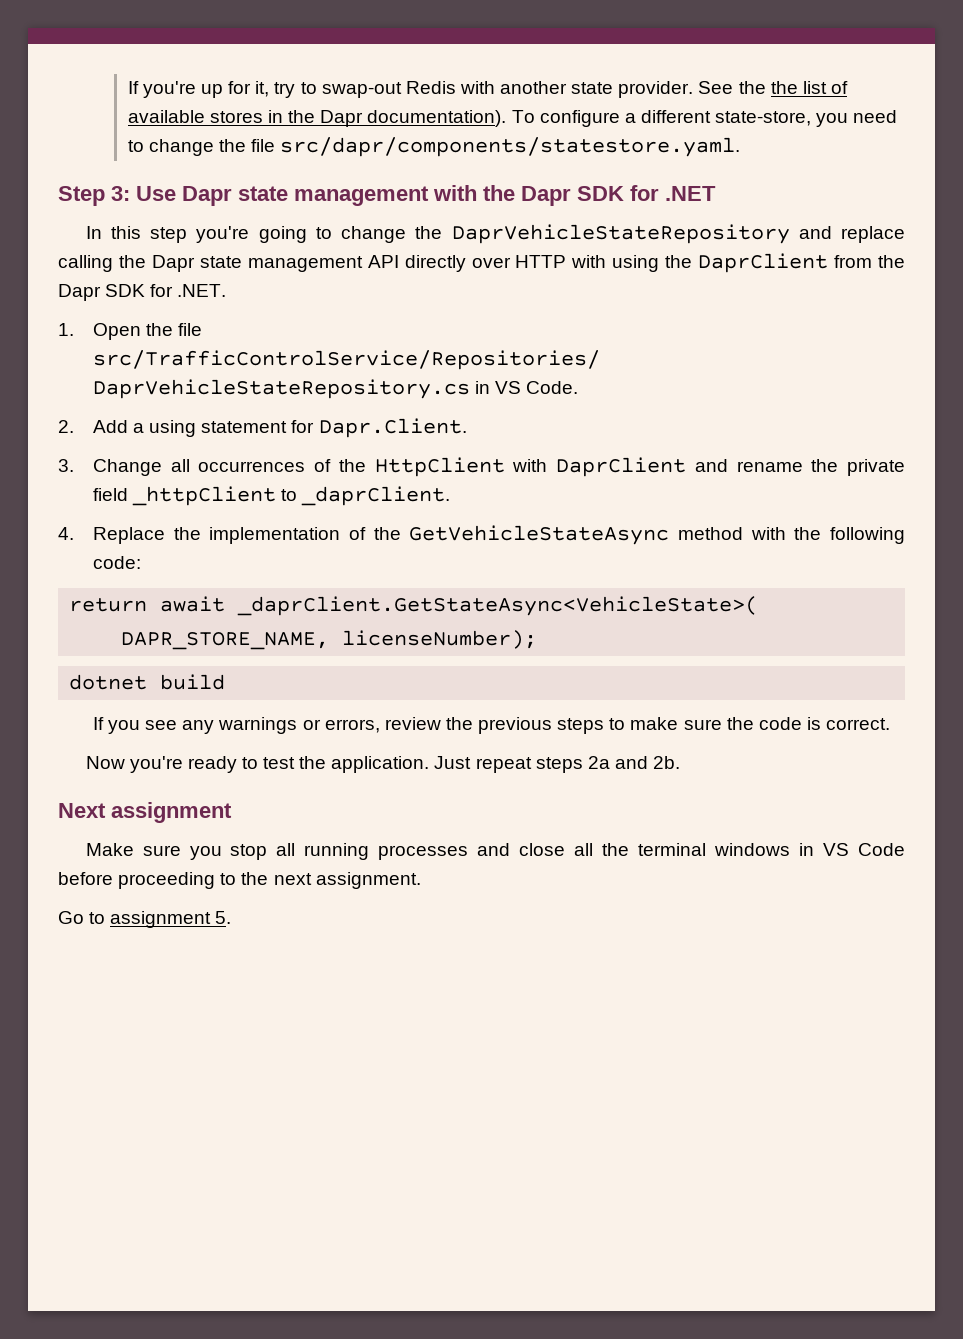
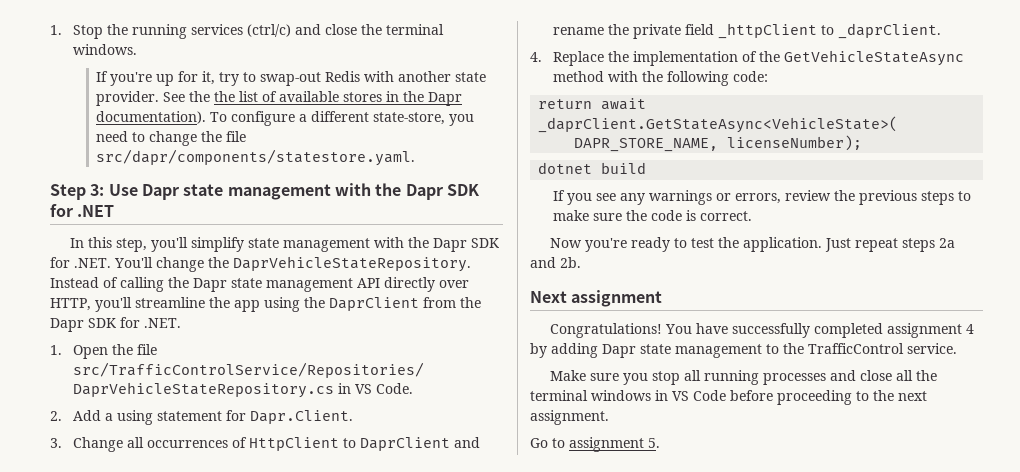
(127, 87) none -> [50,24,445,39] [73,44,138,55] 1. Stop the running services (ctrl/c) and close the terminal windows. //
[150,224,905,244] step you're going to change the DaprVehicleStateRepository and replace -> [116,237,500,252] [50,256,471,272] [50,277,118,288] step, you'll simplify state management with the Dapr SDK for .NET. You'll change the DaprVehicleStateRepository. Instead of
[515,255,607,268] HTTP with -> [50,297,260,312] HTTP, you'll streamline the app
[338,457,548,477] the HttpClient with -> [249,437,357,451] HttpClient to
(232, 812) none -> [550,323,975,338] [530,343,957,358] // Congratulations! You have successfully completed assignment 4 by adding Dapr state management to the TrafficControl service.

